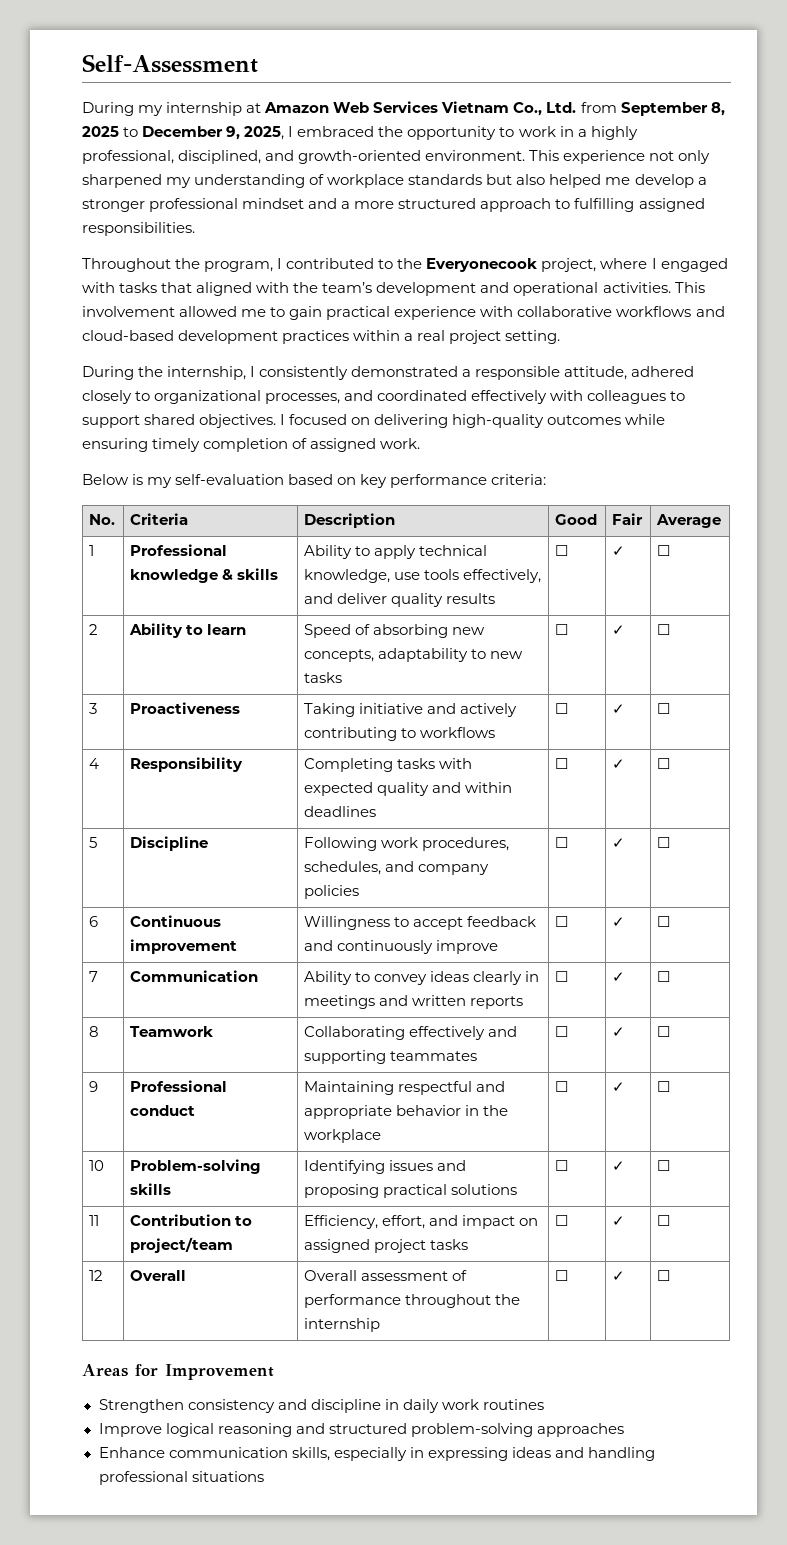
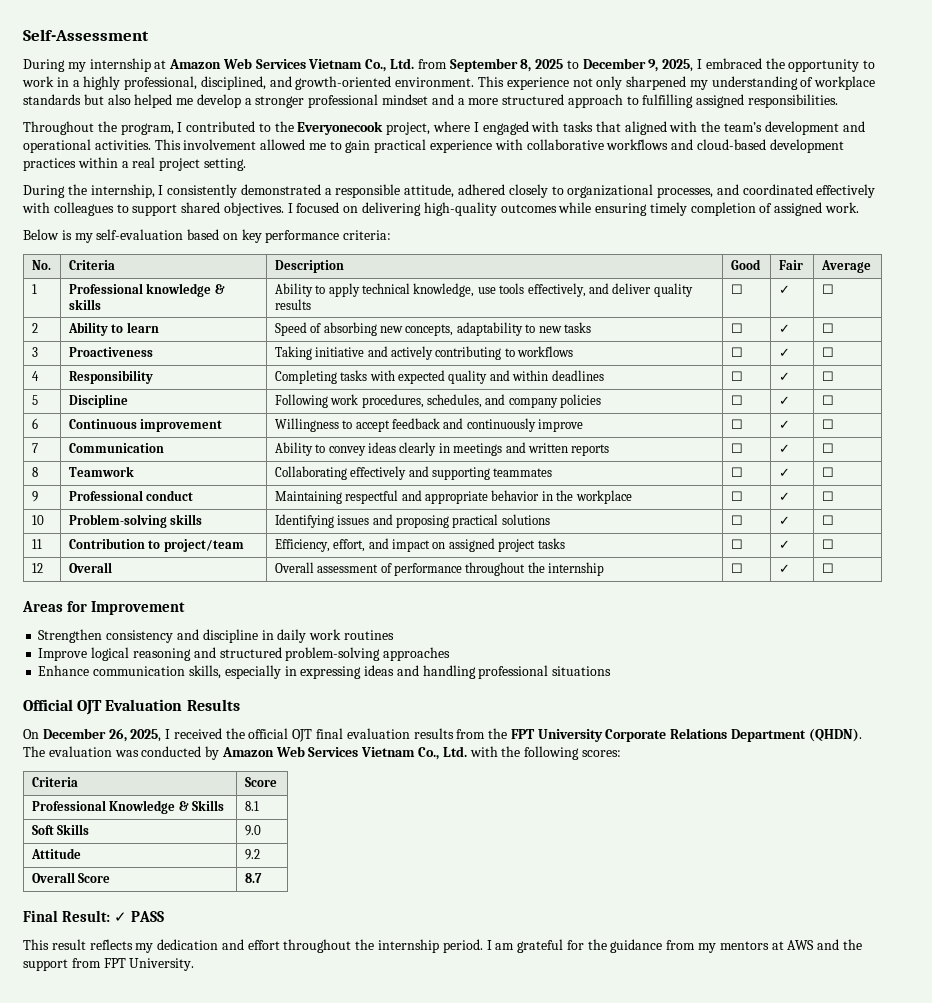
(264, 1476) none -> [23,699,240,715] [23,728,862,742] [23,746,621,760] [31,777,78,787] [244,777,277,787] [31,800,225,814] [244,801,259,811] [31,824,90,835] [244,825,261,836] [30,848,81,859] [244,849,260,860] [31,872,111,883] [244,873,262,883] [23,910,164,922] [23,939,862,953] [23,958,195,971] // Official OJT Evaluation Results // On December 26, 2025, I received the official OJT final evaluation results from the FPT University Corporate Relations Department (QHDN). The evaluation was conducted by Amazon Web Services Vietnam Co., Ltd. with the following scores: // Criteria | Score // Professional Knowledge & Skills | 8.1 // Soft Skills | 9.0 // Attitude | 9.2 // Overall Score | 8.7 // Final Result: ✓ PASS // This result reflects my dedication and effort throughout the internship period. I am grateful for the guidance from my mentors at AWS and the support from FPT University.

